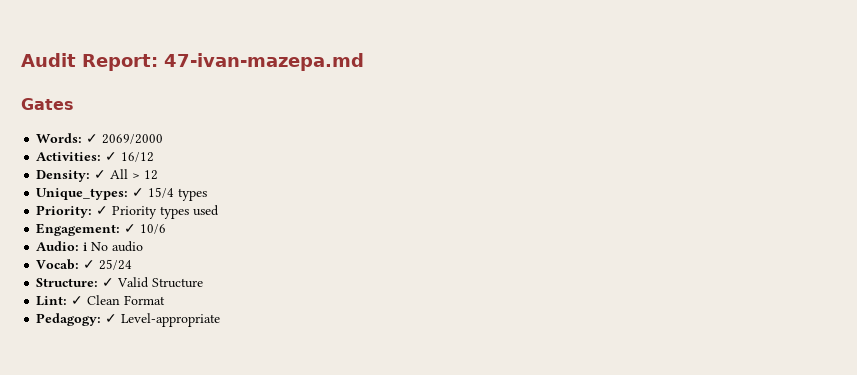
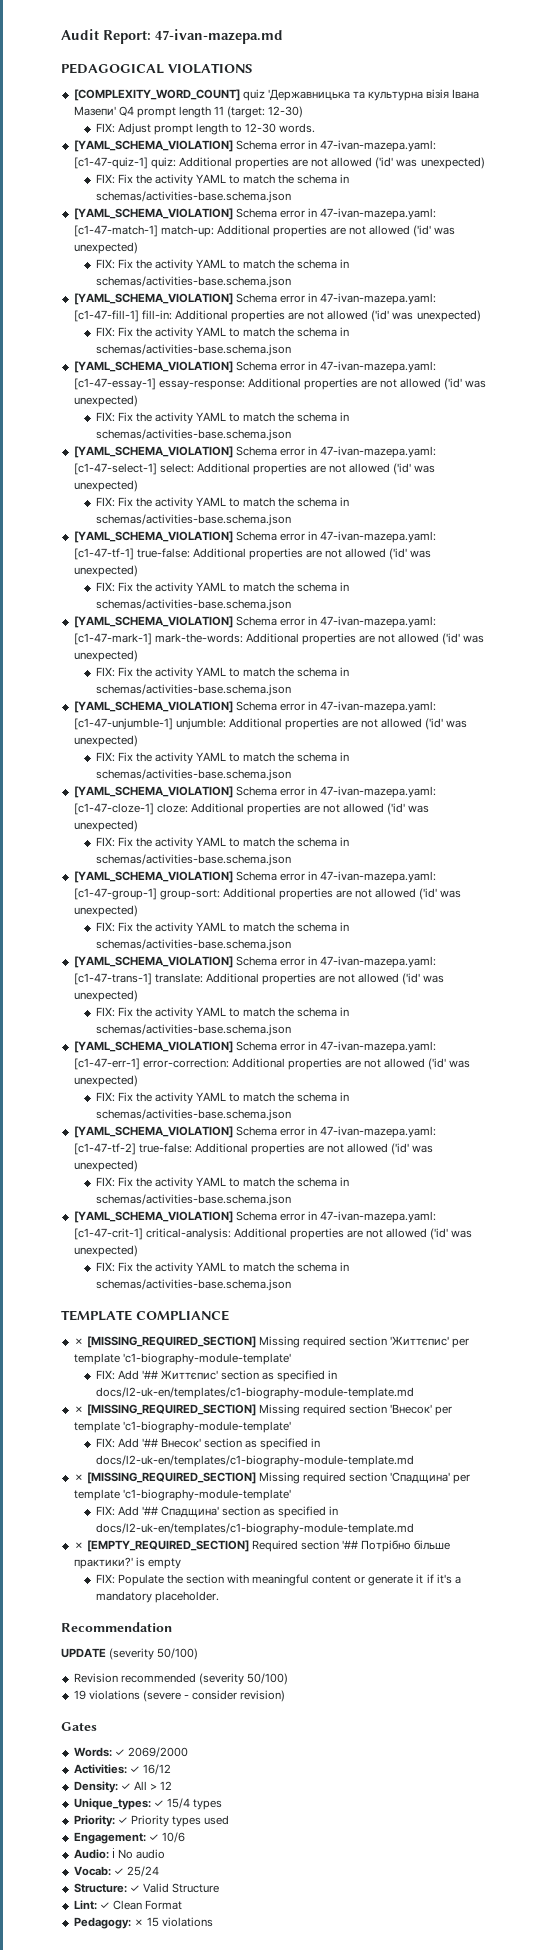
(364, 62) none -> [61,63,253,74] [73,89,480,101] [73,106,304,118] [95,123,316,135] [73,140,437,152] [73,157,485,169] [95,174,350,186] [95,191,291,203] [73,208,437,220] [73,225,456,237] [73,242,138,254] [95,259,350,271] [95,276,291,288] [73,293,437,305] [73,310,481,322] [95,327,350,339] [95,344,291,356] [73,361,437,373] [73,378,487,390] [73,395,138,407] [95,412,350,424] [95,429,291,441] [73,446,437,458] [73,463,436,475] [73,480,138,492] [95,497,350,509] [95,514,291,526] [73,531,437,543] [73,548,432,560] [73,565,138,577] [95,582,350,594] [95,599,291,611] [73,616,437,628] [73,633,485,645] [73,650,138,662] [95,667,350,679] [95,684,291,696] [73,701,437,713] [73,718,468,730] [73,735,138,747] [95,752,350,764] [95,769,291,781] [73,786,437,798] [73,803,430,815] [73,820,138,832] [95,837,350,849] [95,854,291,866] [73,871,437,883] [73,888,462,900] [73,905,138,917] [95,922,350,934] [95,939,291,951] [73,956,437,968] [73,973,445,985] [73,990,138,1002] [95,1007,350,1019] [95,1024,291,1036] [73,1041,437,1053] [73,1058,471,1070] [73,1075,138,1087] [95,1092,350,1104] [95,1109,291,1121] [73,1126,437,1138] [73,1143,434,1155] [73,1160,138,1172] [95,1177,350,1189] [95,1194,291,1206] [73,1211,437,1223] [73,1228,473,1240] [73,1245,138,1257] [95,1262,350,1274] [95,1279,291,1291] [61,1310,229,1321] [73,1336,470,1348] [73,1353,291,1365] [95,1370,338,1382] [95,1387,414,1399] [73,1404,453,1416] [73,1421,291,1433] [95,1438,321,1450] [95,1455,414,1467] [73,1472,471,1484] [73,1489,291,1501] [95,1506,339,1518] [95,1523,414,1535] [73,1540,451,1552] [73,1557,181,1569] [95,1574,461,1586] [95,1591,219,1603] [61,1622,172,1632] [61,1648,199,1660] [73,1673,288,1685] [73,1690,286,1702] // PEDAGOGICAL VIOLATIONS // [COMPLEXITY_WORD_COUNT] quiz 'Державницька та культурна візія Івана Мазепи' Q4 prompt length 11 (target: 12-30) // FIX: Adjust prompt length to 12-30 words. // [YAML_SCHEMA_VIOLATION] Schema error in 47-ivan-mazepa.yaml: [c1-47-quiz-1] quiz: Additional properties are not allowed ('id' was unexpected) // FIX: Fix the activity YAML to match the schema in schemas/activities-base.schema.json // [YAML_SCHEMA_VIOLATION] Schema error in 47-ivan-mazepa.yaml: [c1-47-match-1] match-up: Additional properties are not allowed ('id' was unexpected) // FIX: Fix the activity YAML to match the schema in schemas/activities-base.schema.json // [YAML_SCHEMA_VIOLATION] Schema error in 47-ivan-mazepa.yaml: [c1-47-fill-1] fill-in: Additional properties are not allowed ('id' was unexpected) // FIX: Fix the activity YAML to match the schema in schemas/activities-base.schema.json // [YAML_SCHEMA_VIOLATION] Schema error in 47-ivan-mazepa.yaml: [c1-47-essay-1] essay-response: Additional properties are not allowed ('id' was unexpected) // FIX: Fix the activity YAML to match the schema in schemas/activities-base.schema.json // [YAML_SCHEMA_VIOLATION] Schema error in 47-ivan-mazepa.yaml: [c1-47-select-1] select: Additional properties are not allowed ('id' was unexpected) // FIX: Fix the activity YAML to match the schema in schemas/activities-base.schema.json // [YAML_SCHEMA_VIOLATION] Schema error in 47-ivan-mazepa.yaml: [c1-47-tf-1] true-false: Additional properties are not allowed ('id' was unexpected) // FIX: Fix the activity YAML to match the schema in schemas/activities-base.schema.json // [YAML_SCHEMA_VIOLATION] Schema error in 47-ivan-mazepa.yaml: [c1-47-mark-1] mark-the-words: Additional properties are not allowed ('id' was unexpected) // FIX: Fix the activity YAML to match the schema in schemas/activities-base.schema.json // [YAML_SCHEMA_VIOLATION] Schema error in 47-ivan-mazepa.yaml: [c1-47-unjumble-1] unjumble: Additional properties are not allowed ('id' was unexpected) // FIX: Fix the activity YAML to match the schema in schemas/activities-base.schema.json // [YAML_SCHEMA_VIOLATION] Schema error in 47-ivan-mazepa.yaml: [c1-47-cloze-1] cloze: Additional properties are not allowed ('id' was unexpected) // FIX: Fix the activity YAML to match the schema in schemas/activities-base.schema.json // [YAML_SCHEMA_VIOLATION] Schema error in 47-ivan-mazepa.yaml: [c1-47-group-1] group-sort: Additional properties are not allowed ('id' was unexpected) // FIX: Fix the activity YAML to match the schema in schemas/activities-base.schema.json // [YAML_SCHEMA_VIOLATION] Schema error in 47-ivan-mazepa.yaml: [c1-47-trans-1] translate: Additional properties are not allowed ('id' was unexpected) // FIX: Fix the activity YAML to match the schema in schemas/activities-base.schema.json // [YAML_SCHEMA_VIOLATION] Schema error in 47-ivan-mazepa.yaml: [c1-47-err-1] error-correction: Additional properties are not allowed ('id' was unexpected) // FIX: Fix the activity YAML to match the schema in schemas/activities-base.schema.json // [YAML_SCHEMA_VIOLATION] Schema error in 47-ivan-mazepa.yaml: [c1-47-tf-2] true-false: Additional properties are not allowed ('id' was unexpected) // FIX: Fix the activity YAML to match the schema in schemas/activities-base.schema.json // [YAML_SCHEMA_VIOLATION] Schema error in 47-ivan-mazepa.yaml: [c1-47-crit-1] critical-analysis: Additional properties are not allowed ('id' was unexpected) // FIX: Fix the activity YAML to match the schema in schemas/activities-base.schema.json // TEMPLATE COMPLIANCE // ✗ [MISSING_REQUIRED_SECTION] Missing required section 'Життєпис' per template 'c1-biography-module-template' // FIX: Add '## Життєпис' section as specified in docs/l2-uk-en/templates/c1-biography-module-template.md // ✗ [MISSING_REQUIRED_SECTION] Missing required section 'Внесок' per template 'c1-biography-module-template' // FIX: Add '## Внесок' section as specified in docs/l2-uk-en/templates/c1-biography-module-template.md // ✗ [MISSING_REQUIRED_SECTION] Missing required section 'Спадщина' per template 'c1-biography-module-template' // FIX: Add '## Спадщина' section as specified in docs/l2-uk-en/templates/c1-biography-module-template.md // ✗ [EMPTY_REQUIRED_SECTION] Required section '## Потрібно більше практики?' is empty // FIX: Populate the section with meaningful content or generate it if it's a mandatory placeholder. // Recommendation // UPDATE (severity 50/100) // Revision recommended (severity 50/100) // 19 violations (severe - consider revision)
[105,313,221,327] ✓ Level-appropriate -> [133,1917,213,1927] ✗ 15 violations

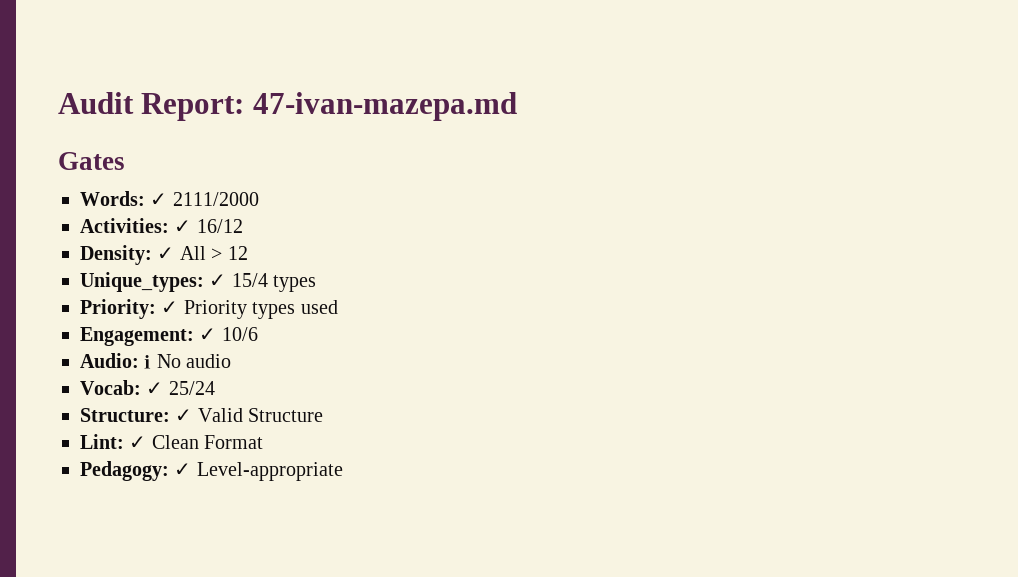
[61,63,253,74] [73,89,480,101] [73,106,304,118] [95,123,316,135] [73,140,437,152] [73,157,485,169] [95,174,350,186] [95,191,291,203] [73,208,437,220] [73,225,456,237] [73,242,138,254] [95,259,350,271] [95,276,291,288] [73,293,437,305] [73,310,481,322] [95,327,350,339] [95,344,291,356] [73,361,437,373] [73,378,487,390] [73,395,138,407] [95,412,350,424] [95,429,291,441] [73,446,437,458] [73,463,436,475] [73,480,138,492] [95,497,350,509] [95,514,291,526] [73,531,437,543] [73,548,432,560] [73,565,138,577] [95,582,350,594] [95,599,291,611] [73,616,437,628] [73,633,485,645] [73,650,138,662] [95,667,350,679] [95,684,291,696] [73,701,437,713] [73,718,468,730] [73,735,138,747] [95,752,350,764] [95,769,291,781] [73,786,437,798] [73,803,430,815] [73,820,138,832] [95,837,350,849] [95,854,291,866] [73,871,437,883] [73,888,462,900] [73,905,138,917] [95,922,350,934] [95,939,291,951] [73,956,437,968] [73,973,445,985] [73,990,138,1002] [95,1007,350,1019] [95,1024,291,1036] [73,1041,437,1053] [73,1058,471,1070] [73,1075,138,1087] [95,1092,350,1104] [95,1109,291,1121] [73,1126,437,1138] [73,1143,434,1155] [73,1160,138,1172] [95,1177,350,1189] [95,1194,291,1206] [73,1211,437,1223] [73,1228,473,1240] [73,1245,138,1257] [95,1262,350,1274] [95,1279,291,1291] [61,1310,229,1321] [73,1336,470,1348] [73,1353,291,1365] [95,1370,338,1382] [95,1387,414,1399] [73,1404,453,1416] [73,1421,291,1433] [95,1438,321,1450] [95,1455,414,1467] [73,1472,471,1484] [73,1489,291,1501] [95,1506,339,1518] [95,1523,414,1535] [73,1540,451,1552] [73,1557,181,1569] [95,1574,461,1586] [95,1591,219,1603] [61,1622,172,1632] [61,1648,199,1660] [73,1673,288,1685] [73,1690,286,1702] // PEDAGOGICAL VIOLATIONS // [COMPLEXITY_WORD_COUNT] quiz 'Державницька та культурна візія Івана Мазепи' Q4 prompt length 11 (target: 12-30) // FIX: Adjust prompt length to 12-30 words. // [YAML_SCHEMA_VIOLATION] Schema error in 47-ivan-mazepa.yaml: [c1-47-quiz-1] quiz: Additional properties are not allowed ('id' was unexpected) // FIX: Fix the activity YAML to match the schema in schemas/activities-base.schema.json // [YAML_SCHEMA_VIOLATION] Schema error in 47-ivan-mazepa.yaml: [c1-47-match-1] match-up: Additional properties are not allowed ('id' was unexpected) // FIX: Fix the activity YAML to match the schema in schemas/activities-base.schema.json // [YAML_SCHEMA_VIOLATION] Schema error in 47-ivan-mazepa.yaml: [c1-47-fill-1] fill-in: Additional properties are not allowed ('id' was unexpected) // FIX: Fix the activity YAML to match the schema in schemas/activities-base.schema.json // [YAML_SCHEMA_VIOLATION] Schema error in 47-ivan-mazepa.yaml: [c1-47-essay-1] essay-response: Additional properties are not allowed ('id' was unexpected) // FIX: Fix the activity YAML to match the schema in schemas/activities-base.schema.json // [YAML_SCHEMA_VIOLATION] Schema error in 47-ivan-mazepa.yaml: [c1-47-select-1] select: Additional properties are not allowed ('id' was unexpected) // FIX: Fix the activity YAML to match the schema in schemas/activities-base.schema.json // [YAML_SCHEMA_VIOLATION] Schema error in 47-ivan-mazepa.yaml: [c1-47-tf-1] true-false: Additional properties are not allowed ('id' was unexpected) // FIX: Fix the activity YAML to match the schema in schemas/activities-base.schema.json // [YAML_SCHEMA_VIOLATION] Schema error in 47-ivan-mazepa.yaml: [c1-47-mark-1] mark-the-words: Additional properties are not allowed ('id' was unexpected) // FIX: Fix the activity YAML to match the schema in schemas/activities-base.schema.json // [YAML_SCHEMA_VIOLATION] Schema error in 47-ivan-mazepa.yaml: [c1-47-unjumble-1] unjumble: Additional properties are not allowed ('id' was unexpected) // FIX: Fix the activity YAML to match the schema in schemas/activities-base.schema.json // [YAML_SCHEMA_VIOLATION] Schema error in 47-ivan-mazepa.yaml: [c1-47-cloze-1] cloze: Additional properties are not allowed ('id' was unexpected) // FIX: Fix the activity YAML to match the schema in schemas/activities-base.schema.json // [YAML_SCHEMA_VIOLATION] Schema error in 47-ivan-mazepa.yaml: [c1-47-group-1] group-sort: Additional properties are not allowed ('id' was unexpected) // FIX: Fix the activity YAML to match the schema in schemas/activities-base.schema.json // [YAML_SCHEMA_VIOLATION] Schema error in 47-ivan-mazepa.yaml: [c1-47-trans-1] translate: Additional properties are not allowed ('id' was unexpected) // FIX: Fix the activity YAML to match the schema in schemas/activities-base.schema.json // [YAML_SCHEMA_VIOLATION] Schema error in 47-ivan-mazepa.yaml: [c1-47-err-1] error-correction: Additional properties are not allowed ('id' was unexpected) // FIX: Fix the activity YAML to match the schema in schemas/activities-base.schema.json // [YAML_SCHEMA_VIOLATION] Schema error in 47-ivan-mazepa.yaml: [c1-47-tf-2] true-false: Additional properties are not allowed ('id' was unexpected) // FIX: Fix the activity YAML to match the schema in schemas/activities-base.schema.json // [YAML_SCHEMA_VIOLATION] Schema error in 47-ivan-mazepa.yaml: [c1-47-crit-1] critical-analysis: Additional properties are not allowed ('id' was unexpected) // FIX: Fix the activity YAML to match the schema in schemas/activities-base.schema.json // TEMPLATE COMPLIANCE // ✗ [MISSING_REQUIRED_SECTION] Missing required section 'Життєпис' per template 'c1-biography-module-template' // FIX: Add '## Життєпис' section as specified in docs/l2-uk-en/templates/c1-biography-module-template.md // ✗ [MISSING_REQUIRED_SECTION] Missing required section 'Внесок' per template 'c1-biography-module-template' // FIX: Add '## Внесок' section as specified in docs/l2-uk-en/templates/c1-biography-module-template.md // ✗ [MISSING_REQUIRED_SECTION] Missing required section 'Спадщина' per template 'c1-biography-module-template' // FIX: Add '## Спадщина' section as specified in docs/l2-uk-en/templates/c1-biography-module-template.md // ✗ [EMPTY_REQUIRED_SECTION] Required section '## Потрібно більше практики?' is empty // FIX: Populate the section with meaningful content or generate it if it's a mandatory placeholder. // Recommendation // UPDATE (severity 50/100) // Revision recommended (severity 50/100) // 19 violations (severe - consider revision) -> (517, 106) none
[127,1747,188,1758] 2069/2000 -> [172,192,259,206] 2111/2000
[133,1917,213,1927] ✗ 15 violations -> [174,462,343,481] ✓ Level-appropriate

